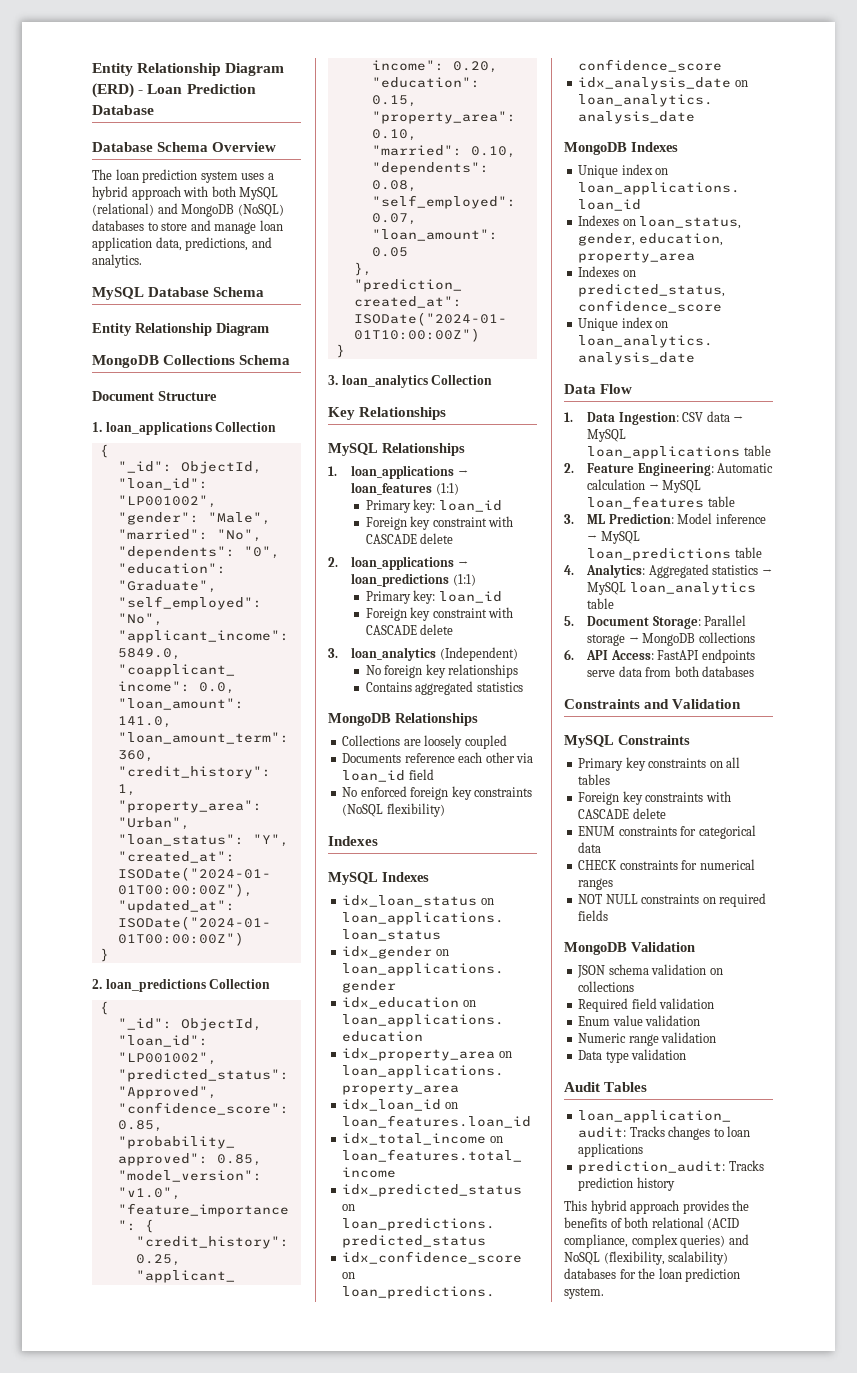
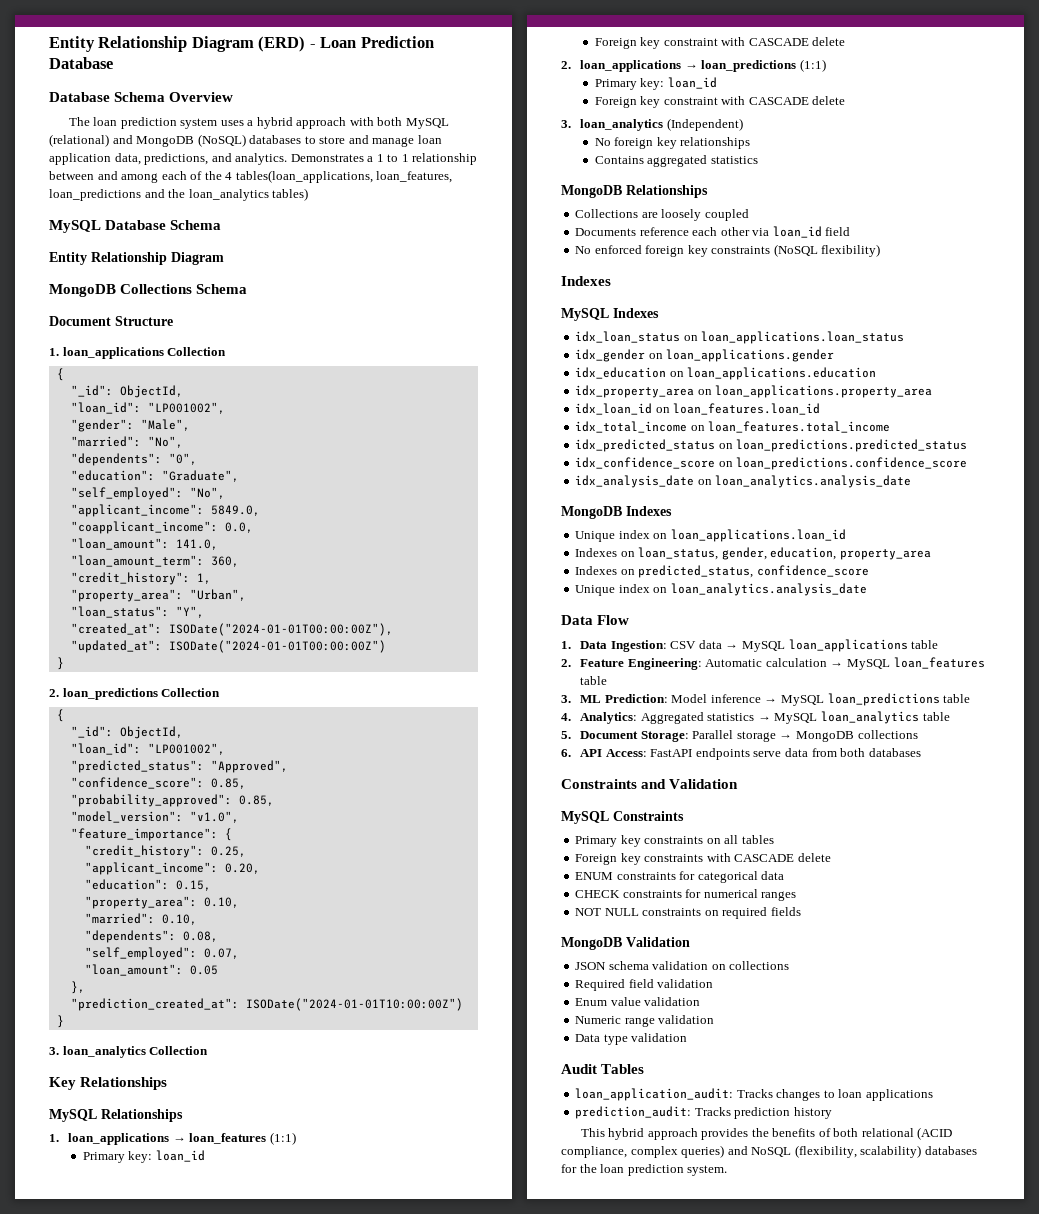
(142, 261) none -> [290,153,478,165] [49,170,453,183] [49,188,309,201] Demonstrates a 1 to 1 relationship between and among each of the 4 tables(loan_applications, loan_features, loan_predictions and the loan_analytics tables)

